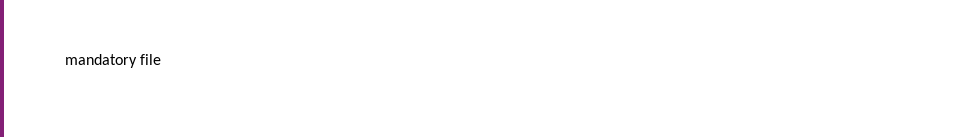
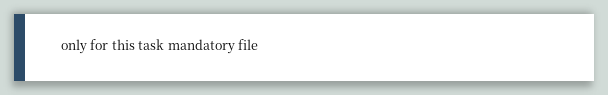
(65, 61) none -> [61,39,165,54] only for this task

